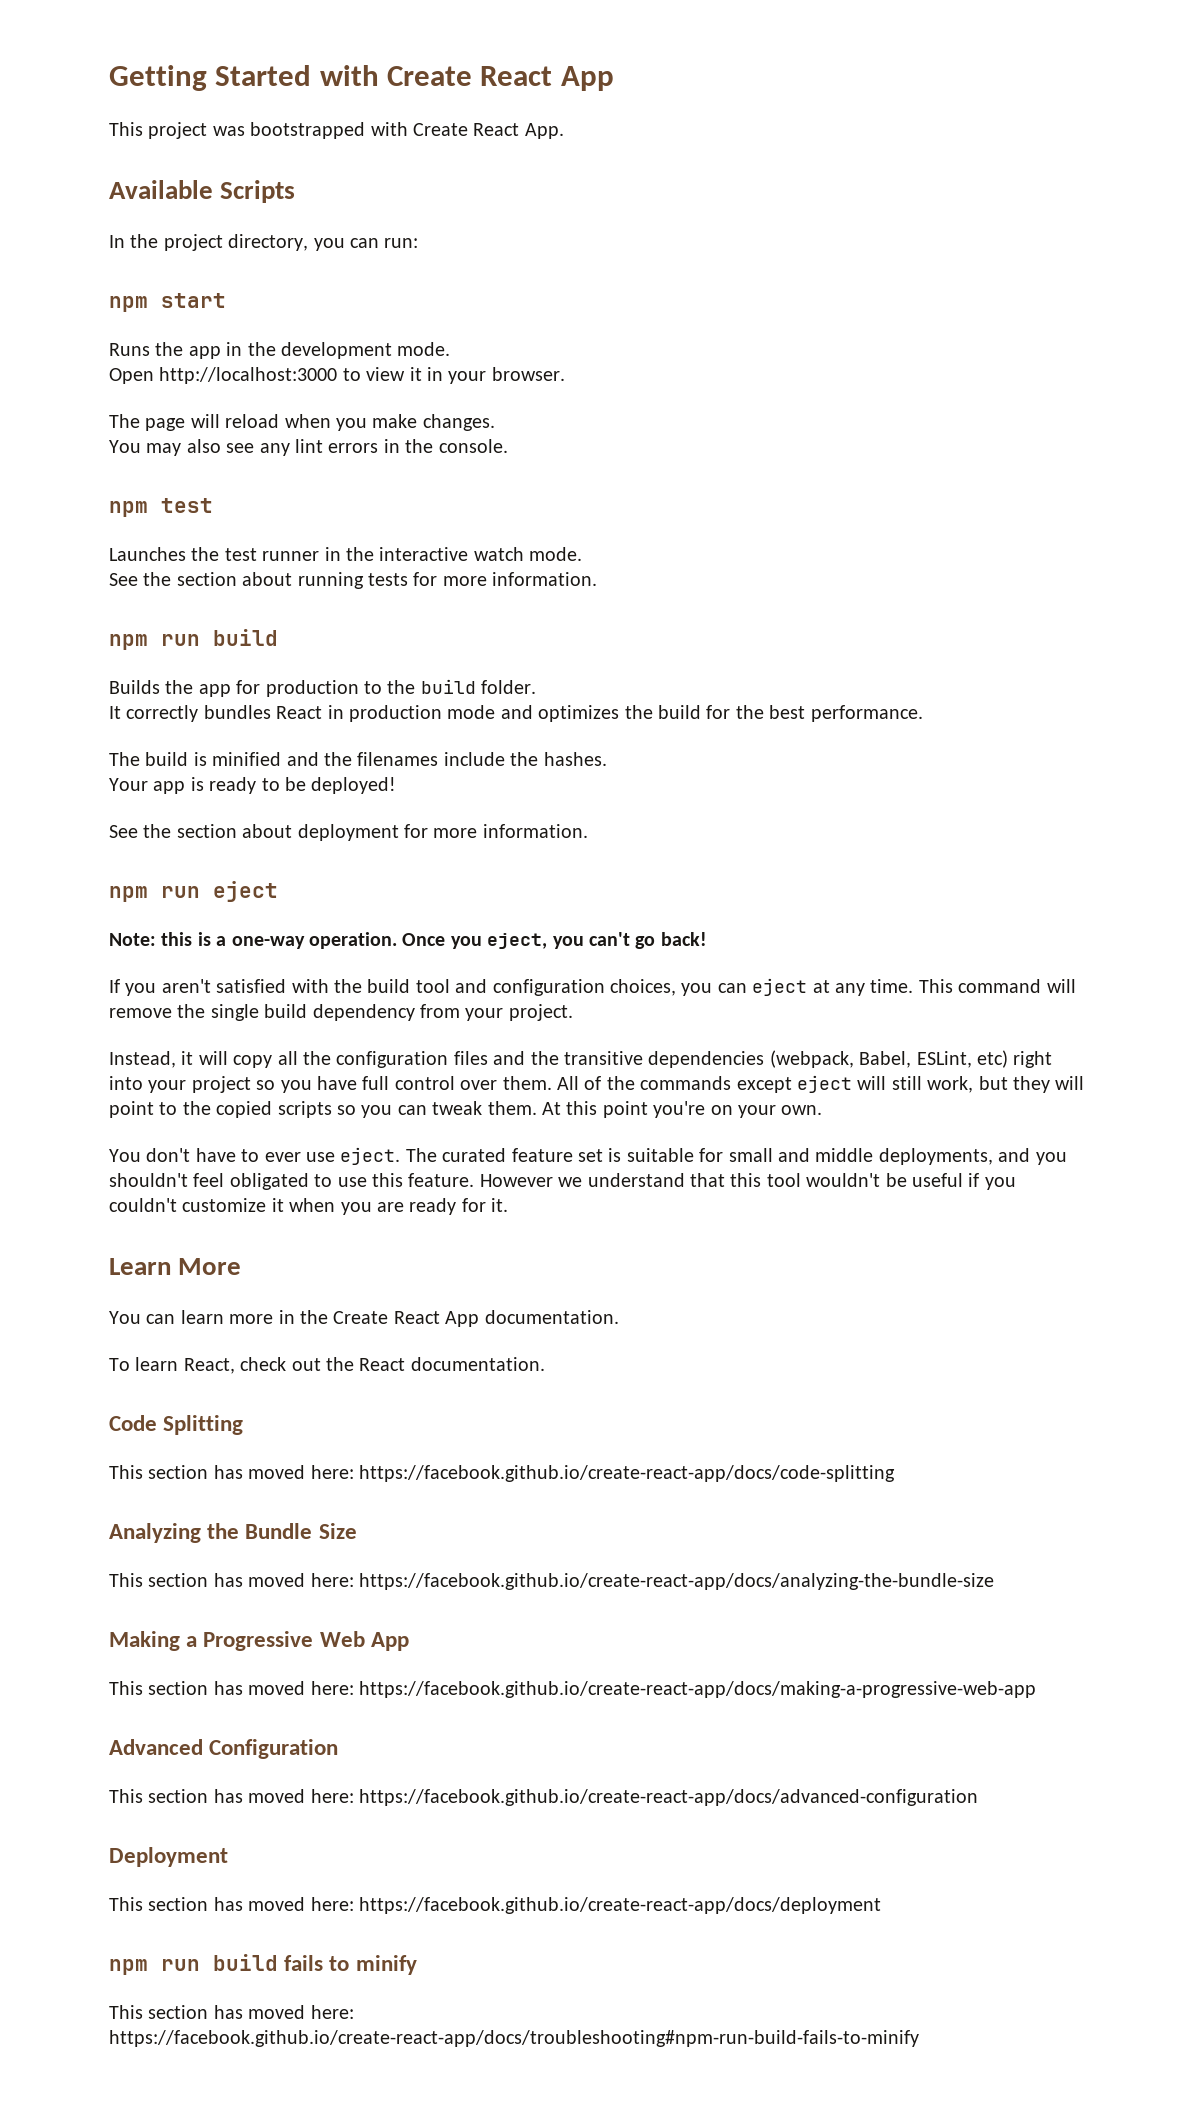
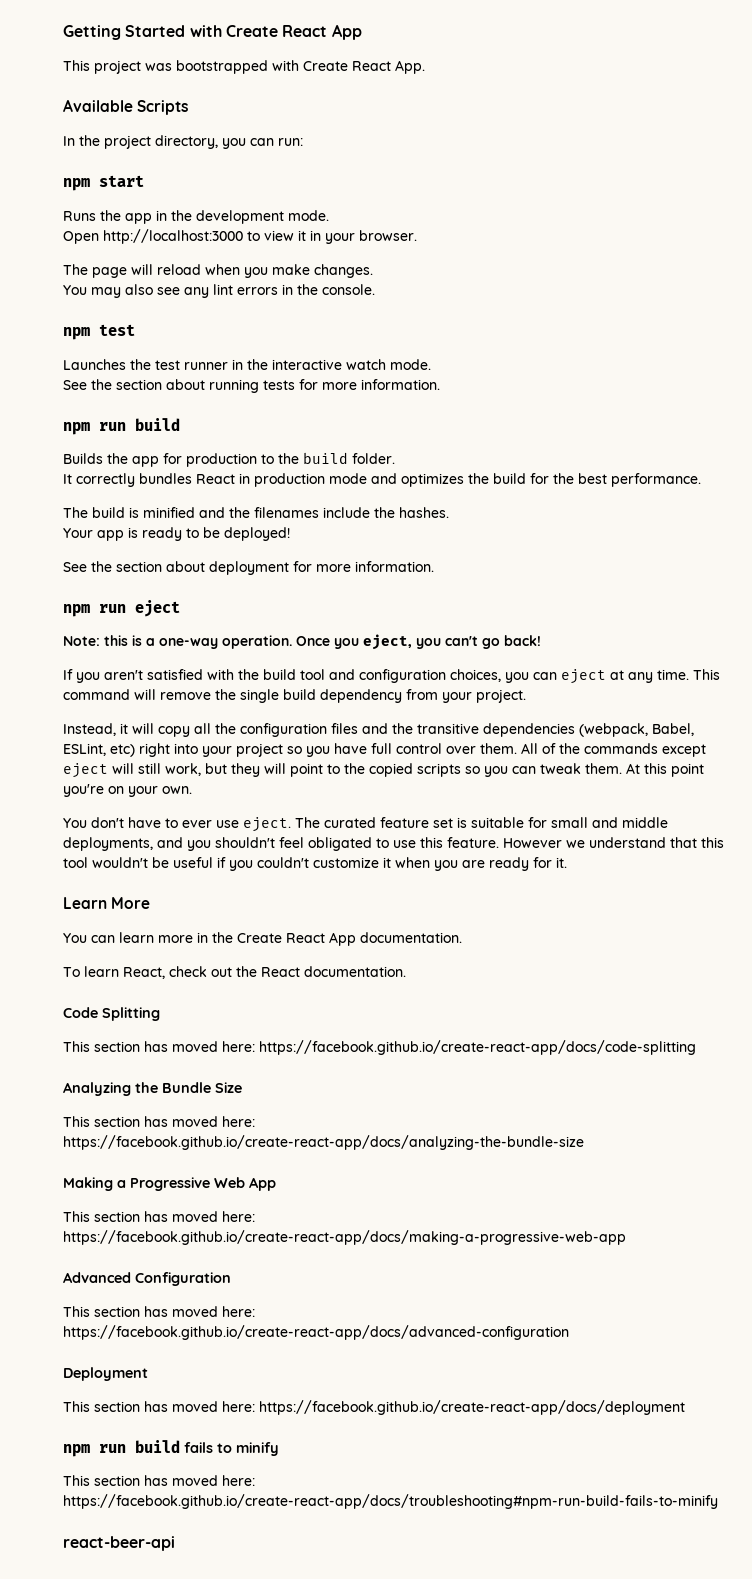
(919, 2038) none -> [63,1536,175,1551] // react-beer-api

